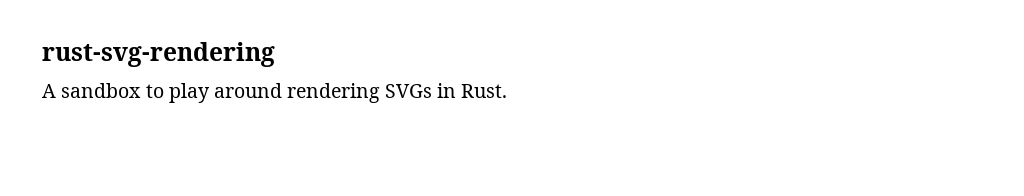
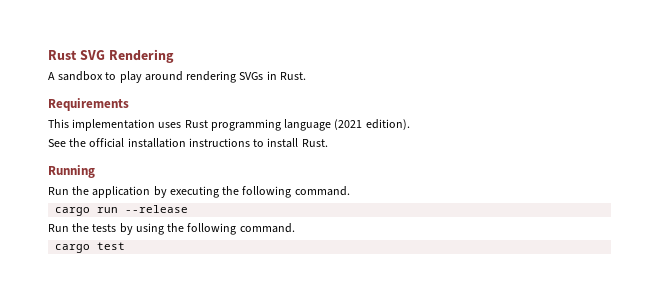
[42,42,275,67] rust-svg-rendering -> [48,49,174,63] Rust SVG Rendering
(508, 91) none -> [48,98,129,111] [48,119,410,131] [48,138,328,148] [48,165,95,178] [48,186,350,198] [55,205,189,216] [48,223,295,235] [55,242,126,253] // Requirements // This implementation uses Rust programming language (2021 edition). // See the official installation instructions to install Rust. // Running // Run the application by executing the following command. // cargo run --release // Run the tests by using the following command. // cargo test

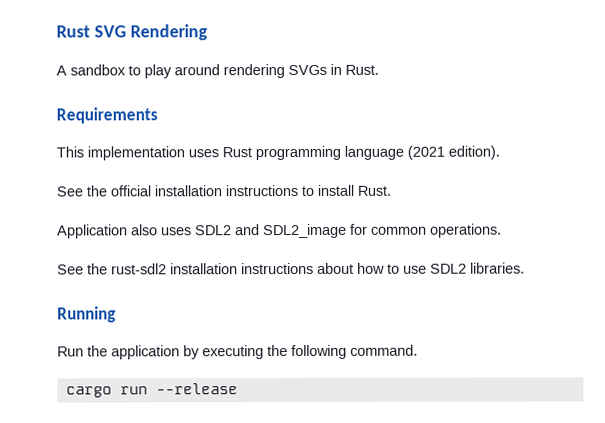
(328, 143) none -> [57,223,502,239] [57,262,525,275] // Application also uses SDL2 and SDL2_image for common operations. // See the rust-sdl2 installation instructions about how to use SDL2 libraries.
[48,223,295,235] [55,242,126,253] // Run the tests by using the following command. // cargo test -> (238, 389) none

